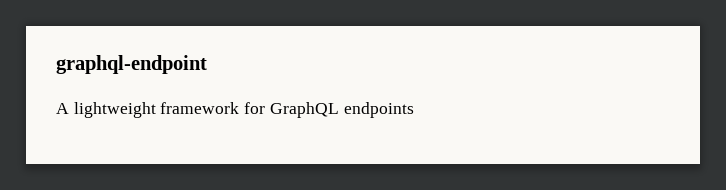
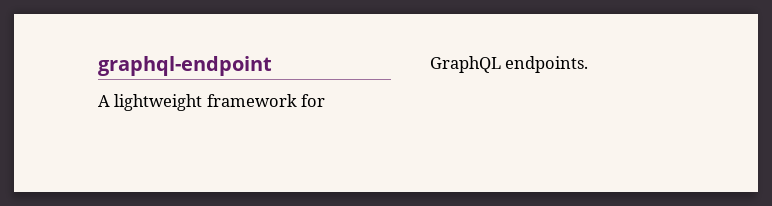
[343,102,414,118] endpoints -> [505,56,589,73] endpoints.

